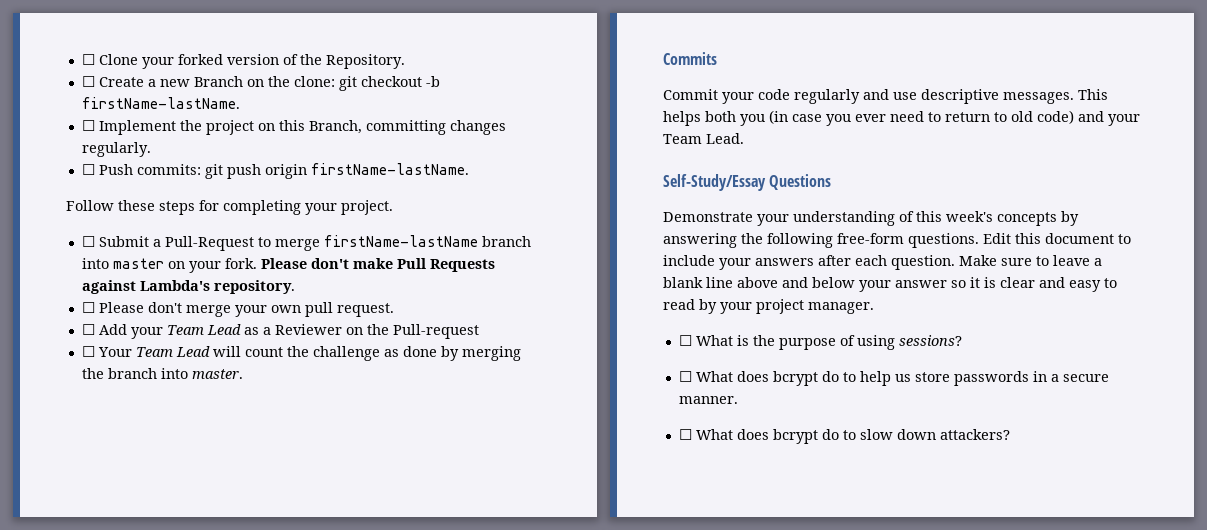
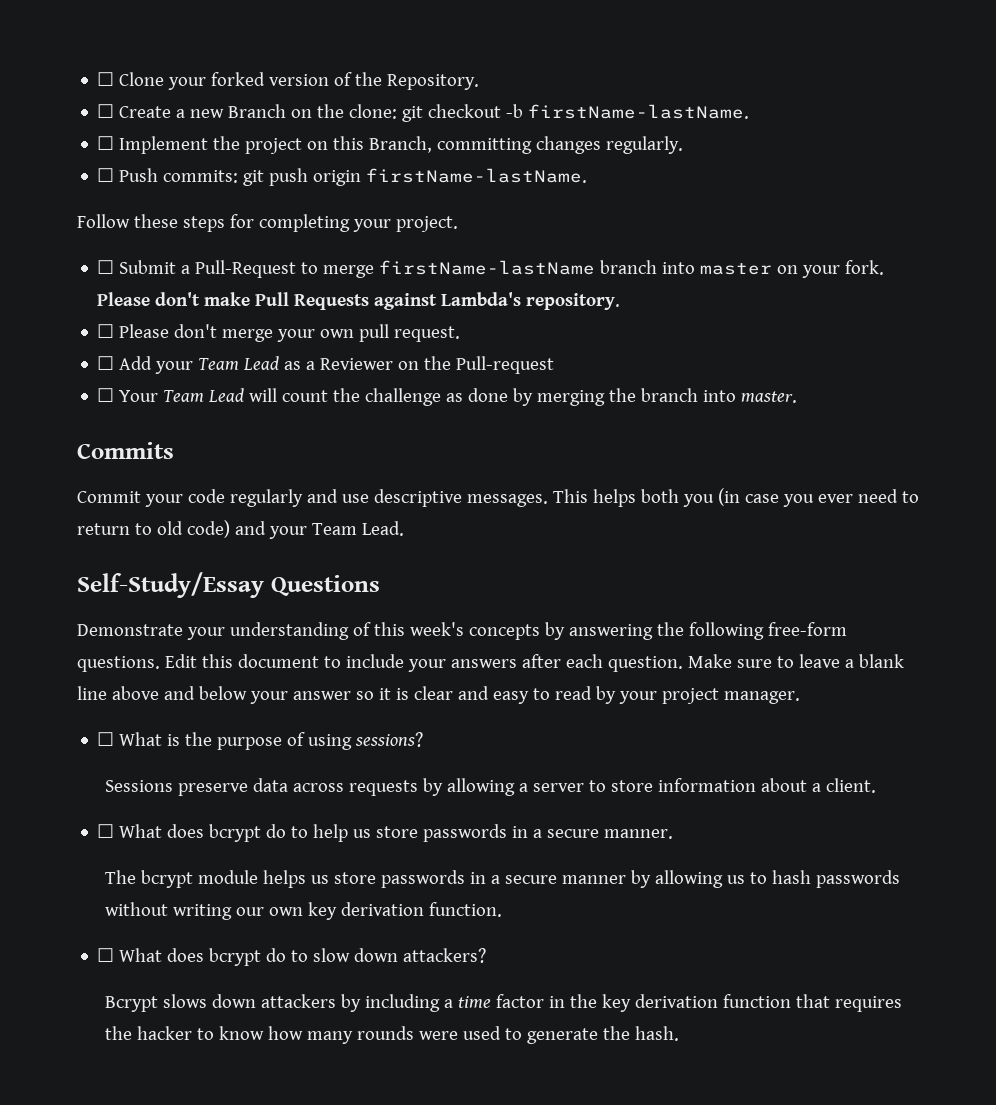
(962, 340) none -> [104,778,876,796] // Sessions preserve data across requests by allowing a server to store information about a client.
(738, 400) none -> [104,870,900,888] [104,902,502,920] // The bcrypt module helps us store passwords in a secure manner by allowing us to hash passwords without writing our own key derivation function.
(1010, 434) none -> [104,994,902,1012] [104,1026,679,1044] // Bcrypt slows down attackers by including a time factor in the key derivation function that requires the hacker to know how many rounds were used to generate the hash.

